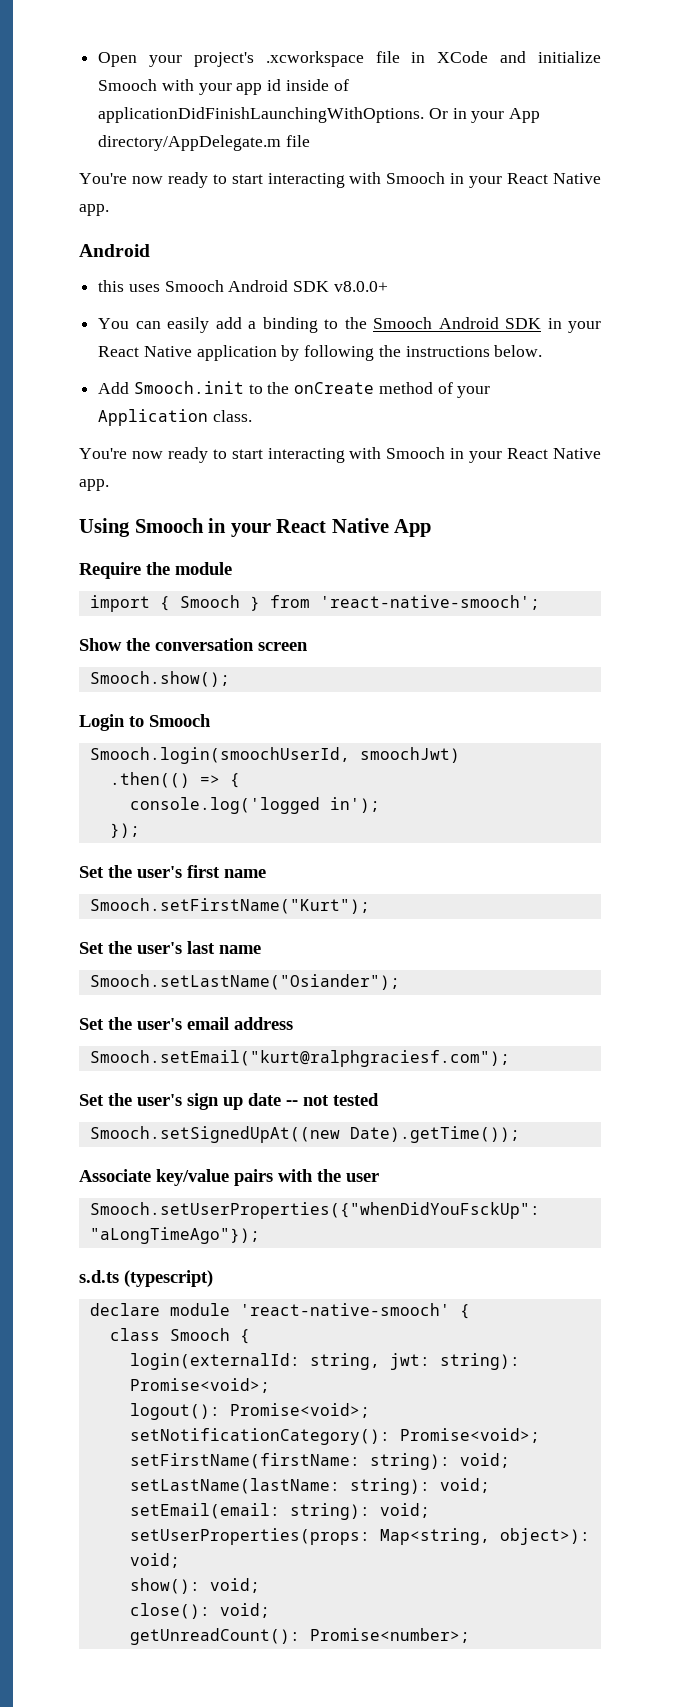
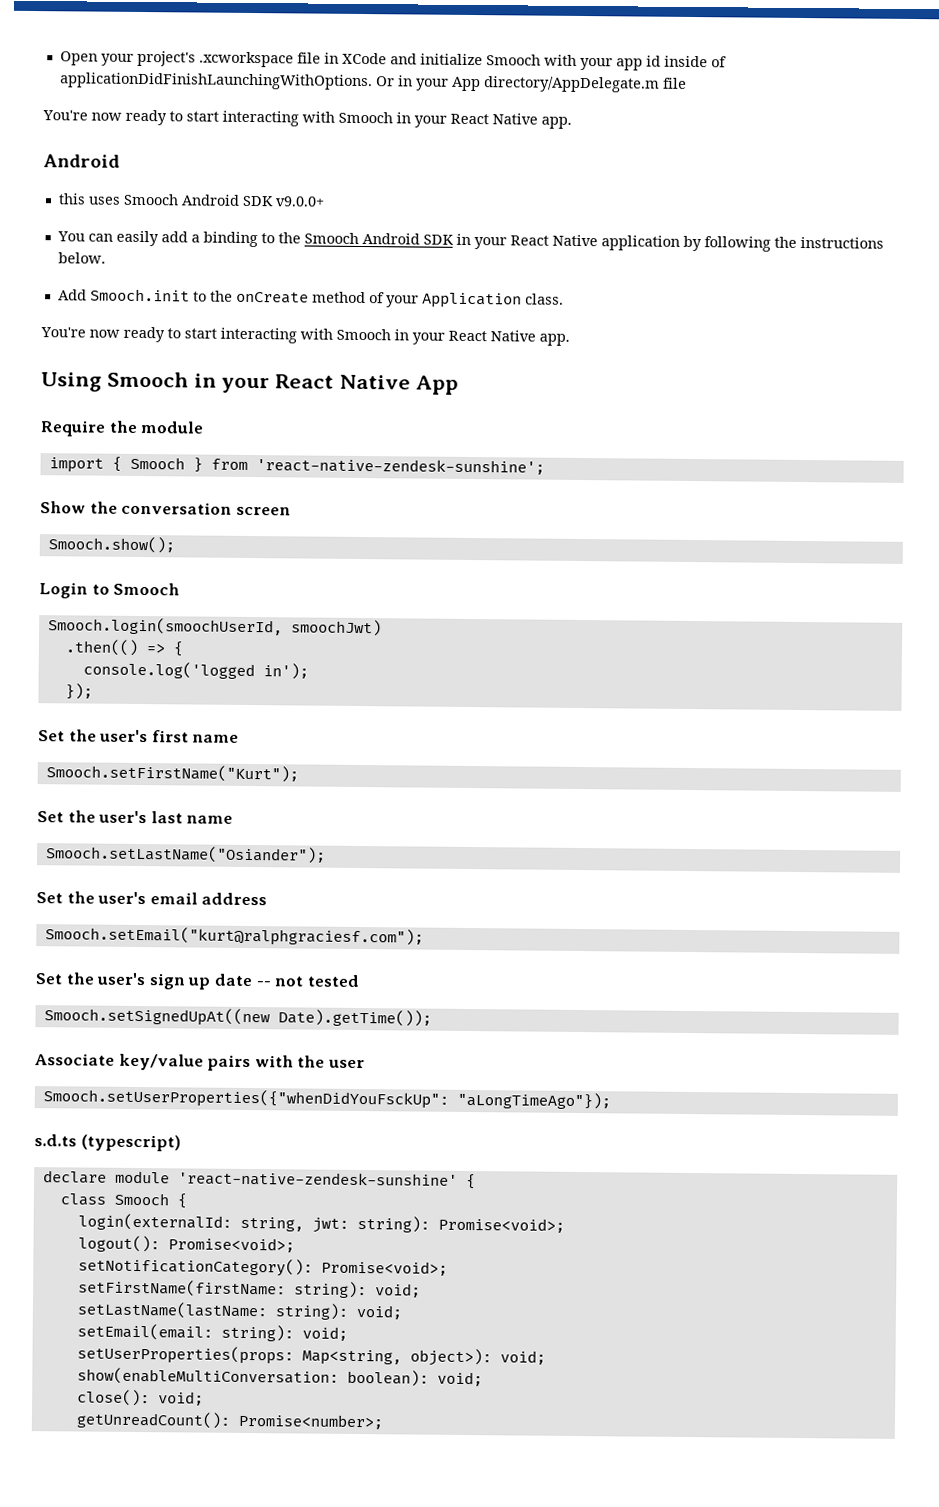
[333,281,388,292] v8.0.0+ -> [274,196,325,207] v9.0.0+
[319,595,540,610] 'react-native-smooch'; -> [255,458,545,475] 'react-native-zendesk-sunshine';
[239,1303,450,1316] 'react-native-smooch' -> [177,1171,458,1187] 'react-native-zendesk-sunshine'
[129,1578,200,1594] show(): -> [76,1367,429,1387] show(enableMultiConversation: boolean):

